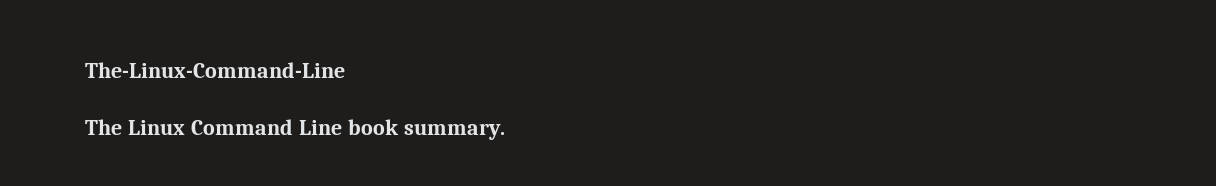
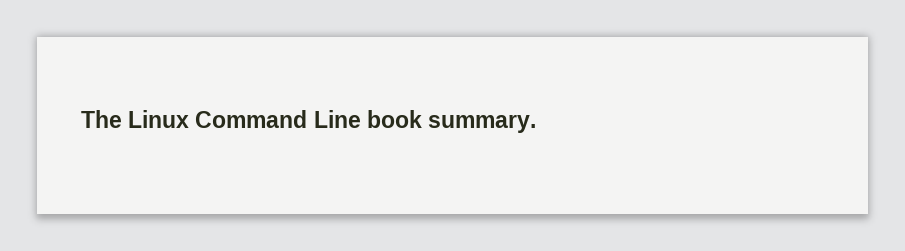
[85,62,345,78] The-Linux-Command-Line // -> (81, 119) none

